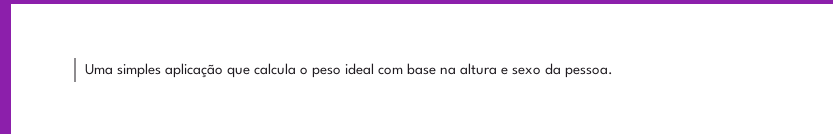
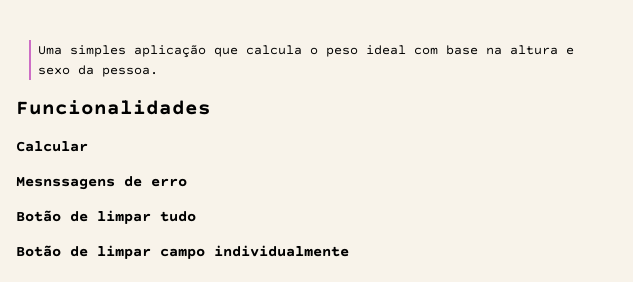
(614, 72) none -> [16,100,211,115] [16,141,88,152] [16,176,187,190] [16,210,196,224] [16,245,349,259] // Funcionalidades // Calcular // Mesnssagens de erro // Botão de limpar tudo // Botão de limpar campo individualmente

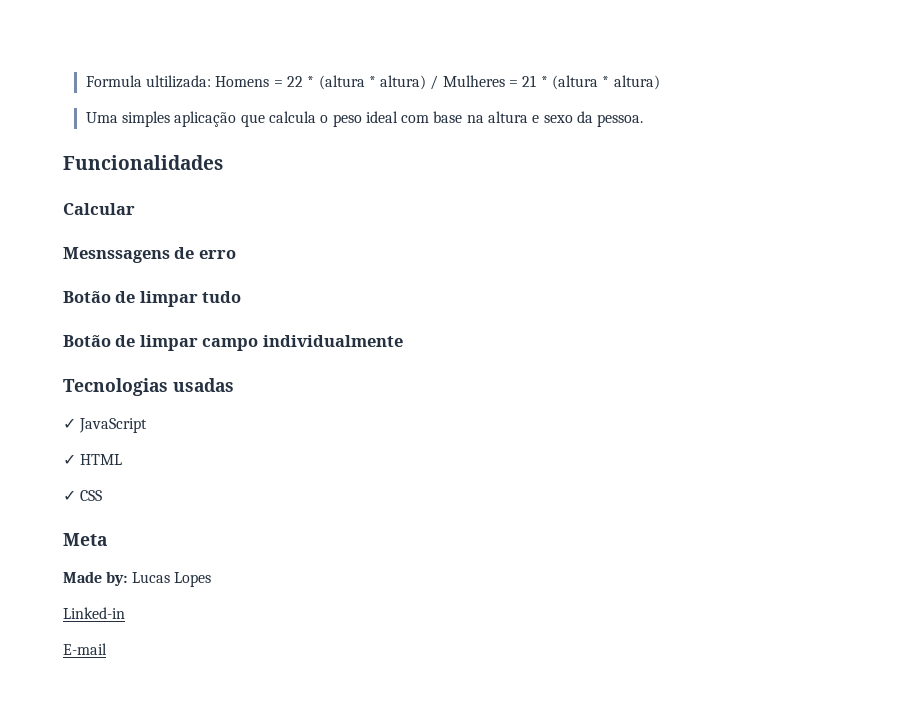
(37, 50) none -> [85,75,660,90] Formula ultilizada: Homens = 22 * (altura * altura) / Mulheres = 21 * (altura * altura) //
(349, 251) none -> [63,378,234,396] [63,418,148,433] [63,454,123,465] [63,490,103,501] [63,533,107,546] [63,571,211,587] [63,607,125,619] [63,643,107,655] // Tecnologias usadas // ✓ JavaScript // ✓ HTML // ✓ CSS // Meta // Made by: Lucas Lopes // Linked-in // E-mail

